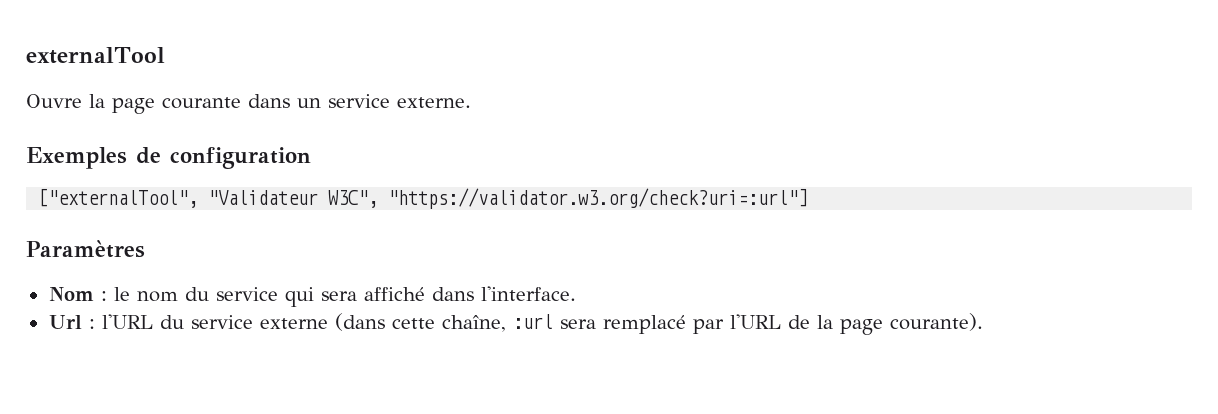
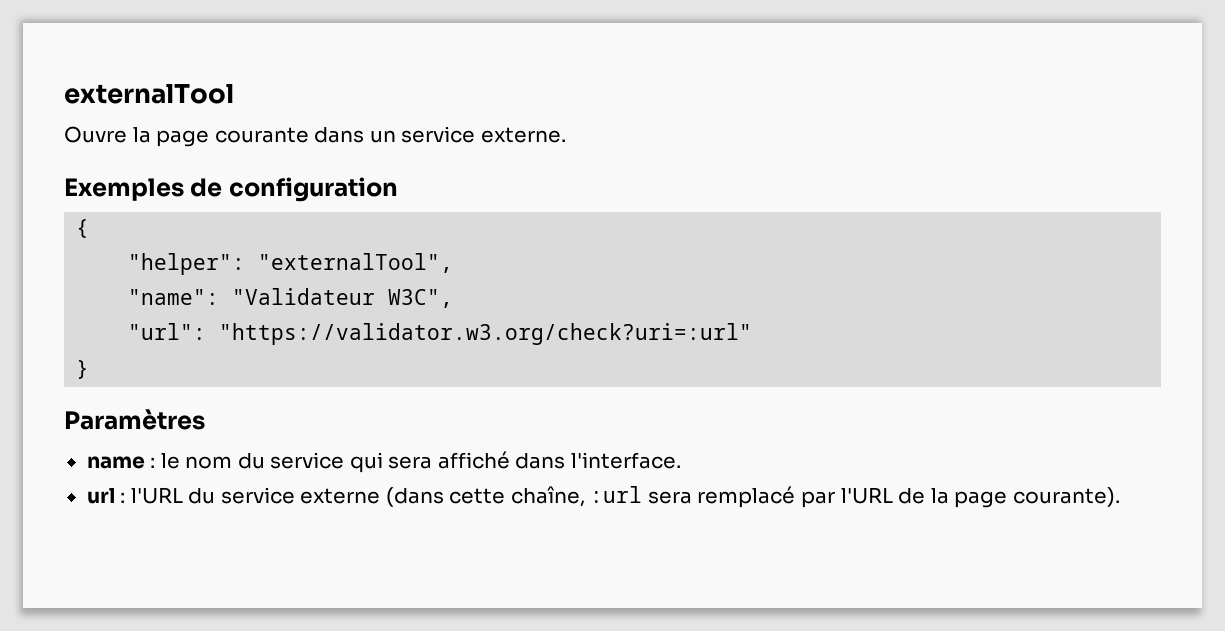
[38,188,199,208] ["externalTool", -> [76,219,90,238] [128,253,454,275] [128,289,220,305] { // "helper": "externalTool", // "name":
[388,188,809,209] "https://validator.w3.org/check?uri=:url"] -> [128,323,753,345] [76,360,90,379] // "url": "https://validator.w3.org/check?uri=:url" // }
[48,287,94,301] Nom -> [86,456,145,469] name
[48,315,82,329] Url -> [86,488,115,504] url

